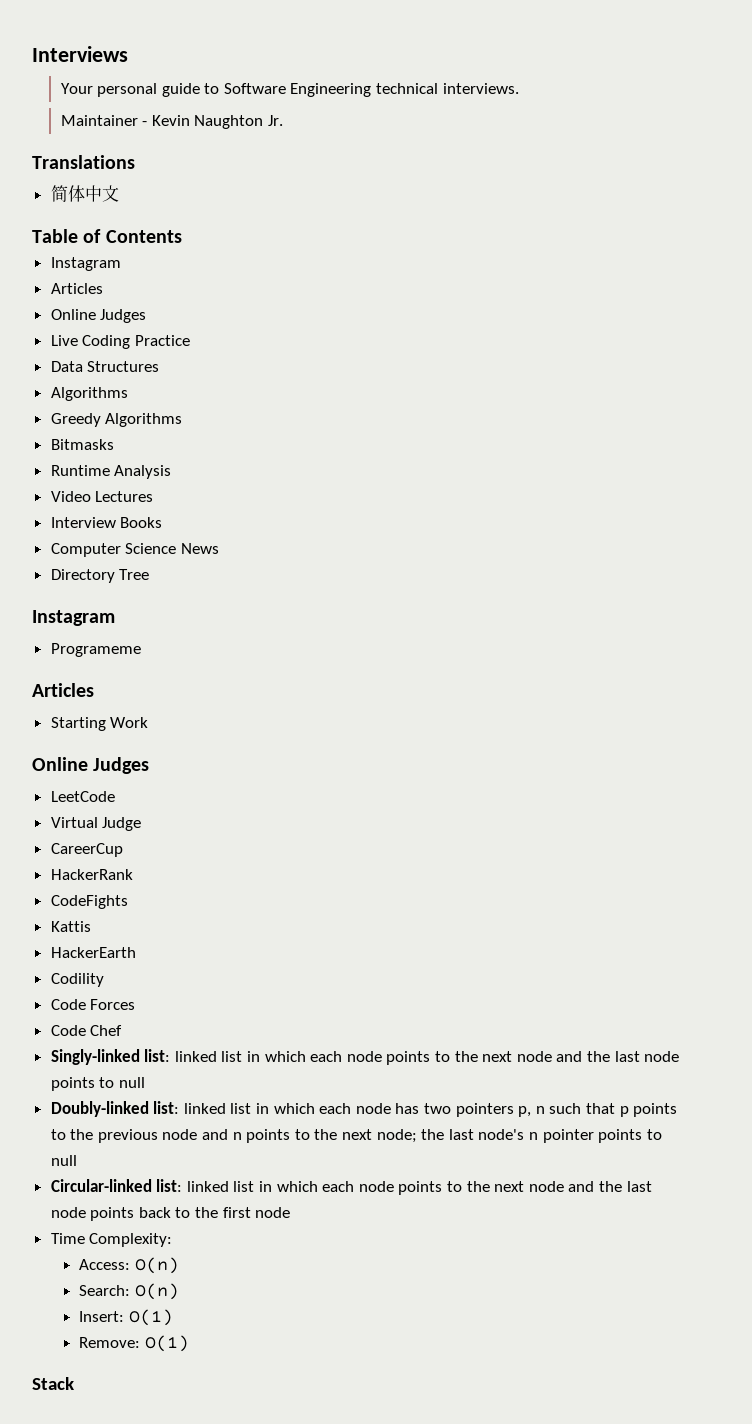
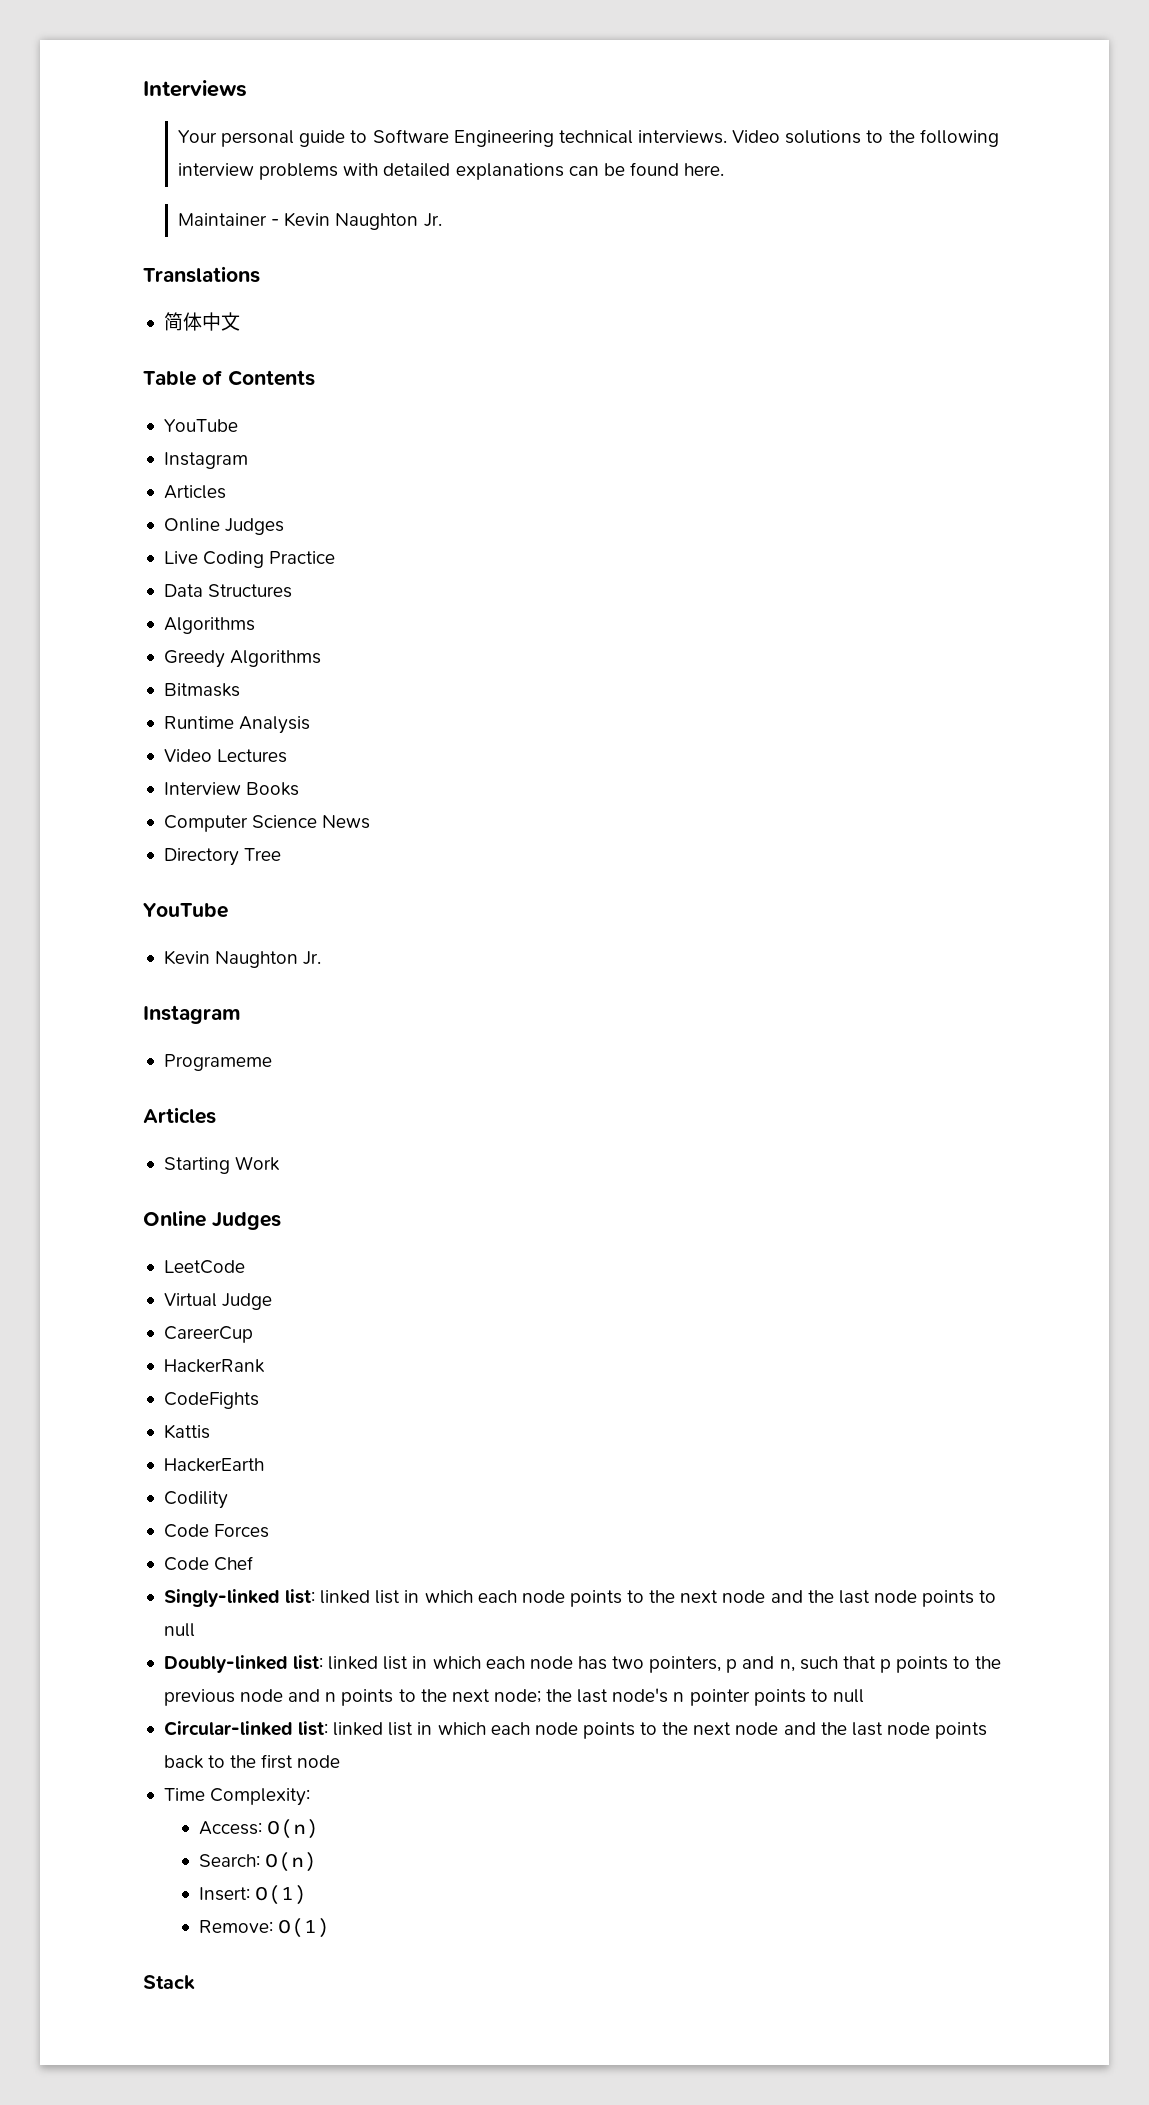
(519, 88) none -> [732,129,999,147] [178,162,725,180] Video solutions to the following interview problems with detailed explanations can be found here.
(182, 236) none -> [163,419,238,432] // YouTube
(150, 574) none -> [143,903,228,918] [163,950,322,968] // YouTube // Kevin Naughton Jr.
[455,1103,545,1117] pointers p, n -> [649,1656,795,1673] pointers, p and n,

